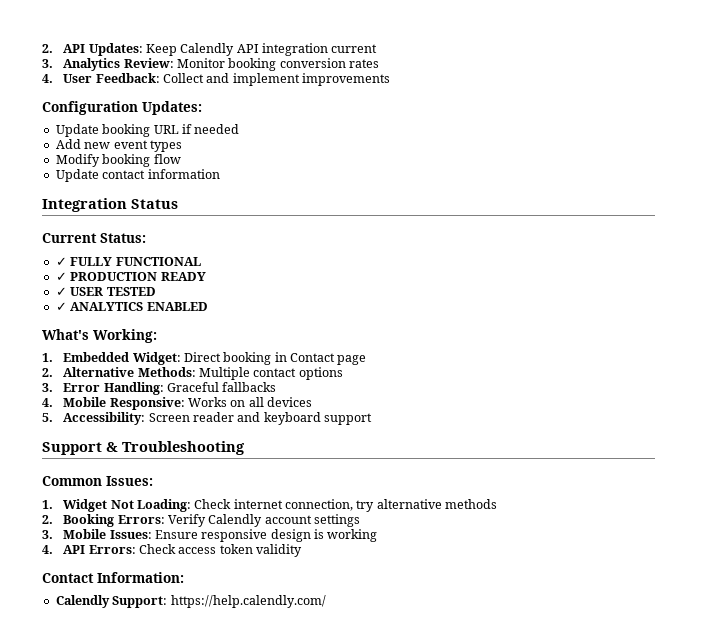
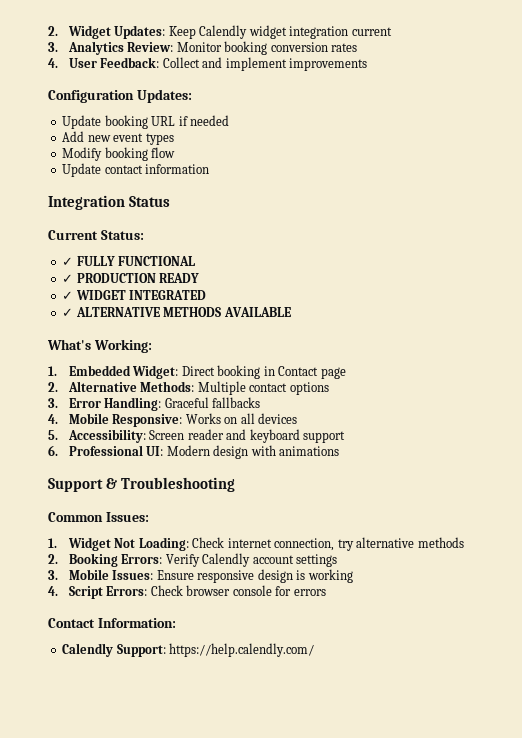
[42,44,86,53] 2. API -> [48,25,111,39] 2. Widget
[236,44,259,53] API -> [248,25,287,39] widget
[70,287,156,296] [55,302,208,311] USER TESTED // ✓ ANALYTICS ENABLED -> [75,290,207,300] [62,307,291,317] WIDGET INTEGRATED // ✓ ALTERNATIVE METHODS AVAILABLE
(373, 419) none -> [48,445,340,459] // 6. Professional UI: Modern design with animations
[63,545,86,554] API -> [68,586,103,599] Script
[178,544,303,557] access token validity -> [186,585,326,596] browser console for errors

